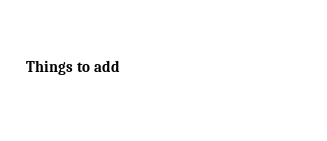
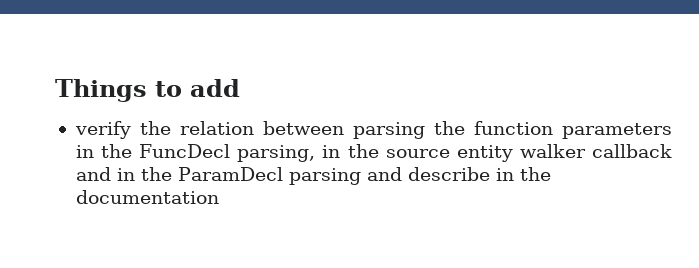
(121, 66) none -> [74,121,673,139] [75,144,672,162] [75,167,551,185] [75,190,219,204] // verify the relation between parsing the function parameters in the FuncDecl parsing, in the source entity walker callback and in the ParamDecl parsing and describe in the documentation

